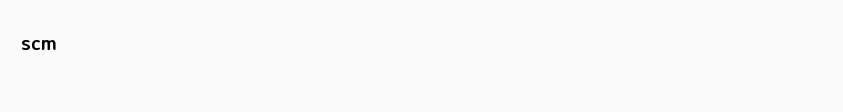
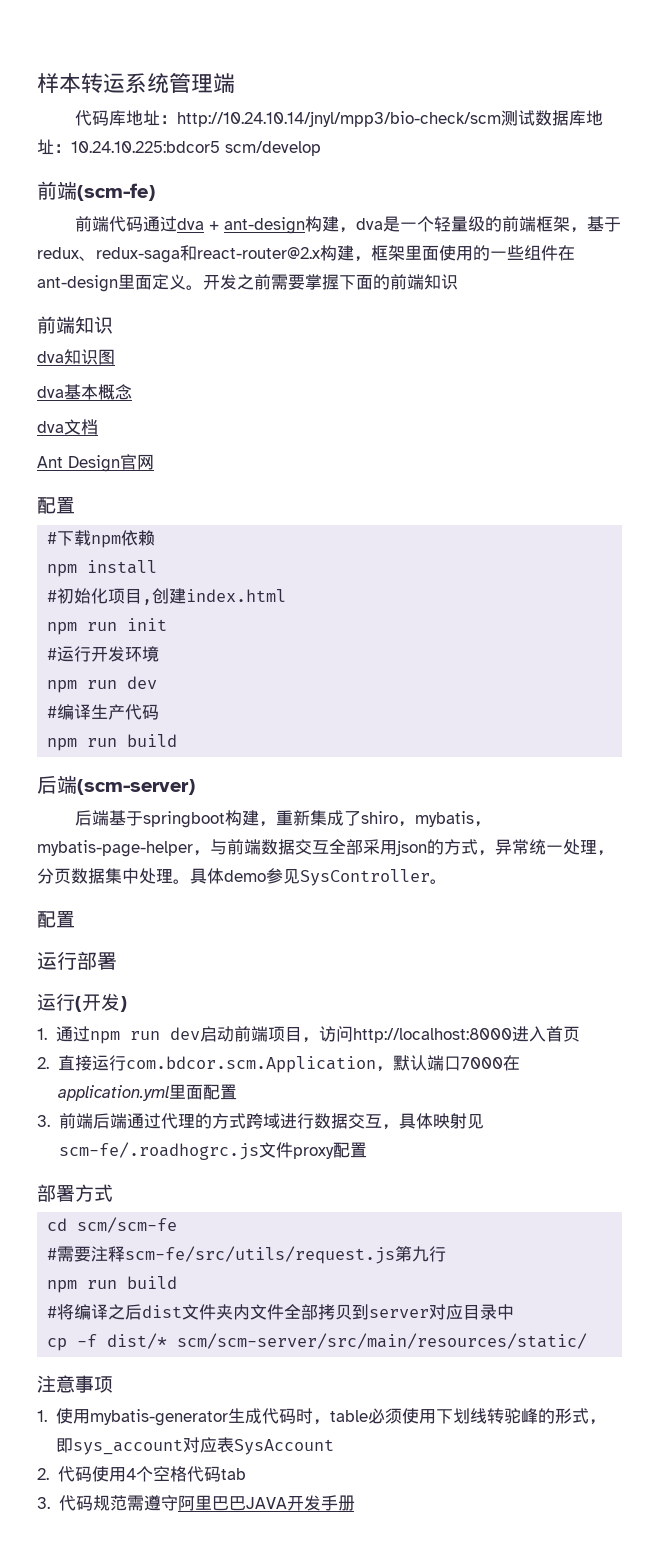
[21,40,57,50] scm -> [37,73,235,94] [75,110,604,127] [37,139,321,156] [37,181,155,201] [75,216,622,234] [37,245,575,263] [37,274,458,292] [37,316,113,334] [37,349,115,365] [37,384,132,400] [37,419,98,435] [37,454,154,472] [37,497,75,514] [47,530,156,548] [47,560,158,577] [47,588,287,605] [47,618,168,635] [47,646,160,662] [47,676,158,693] [47,704,160,720] [47,734,178,751] [37,775,195,795] [75,810,492,828] [37,839,614,857] [37,868,447,886] [37,911,75,928] [37,951,117,970] [37,993,127,1012] [37,1026,581,1044] [37,1055,520,1073] [57,1084,237,1101] [37,1113,484,1130] [58,1142,367,1160] [37,1184,113,1202] [47,1217,178,1233] [47,1246,447,1264] [47,1276,178,1293] [47,1304,515,1320] [47,1333,588,1351] [37,1375,113,1393] [37,1408,607,1426] [56,1437,335,1455] [37,1466,246,1482] [37,1495,355,1511] 样本转运系统管理端 // 代码库地址：http://10.24.10.14/jnyl/mpp3/bio-check/scm测试数据库地址：10.24.10.225:bdcor5 scm/develop // 前端(scm-fe) // 前端代码通过dva + ant-design构建，dva是一个轻量级的前端框架，基于redux、redux-saga和react-router@2.x构建，框架里面使用的一些组件在ant-design里面定义。开发之前需要掌握下面的前端知识 // 前端知识 // dva知识图 // dva基本概念 // dva文档 // Ant Design官网 // 配置 // #下载npm依赖 // npm install // #初始化项目,创建index.html // npm run init // #运行开发环境 // npm run dev // #编译生产代码 // npm run build // 后端(scm-server) // 后端基于springboot构建，重新集成了shiro，mybatis，mybatis-page-helper，与前端数据交互全部采用json的方式，异常统一处理，分页数据集中处理。具体demo参见SysController。 // 配置 // 运行部署 // 运行(开发) // 1.通过npm run dev启动前端项目，访问http://localhost:8000进入首页 // 2.直接运行com.bdcor.scm.Application，默认端口7000在application.yml里面配置 // 3.前端后端通过代理的方式跨域进行数据交互，具体映射见scm-fe/.roadhogrc.js文件proxy配置 // 部署方式 // cd scm/scm-fe // #需要注释scm-fe/src/utils/request.js第九行 // npm run build // #将编译之后dist文件夹内文件全部拷贝到server对应目录中 // cp -f dist/* scm/scm-server/src/main/resources/static/ // 注意事项 // 1.使用mybatis-generator生成代码时，table必须使用下划线转驼峰的形式，即sys_account对应表SysAccount // 2.代码使用4个空格代码tab // 3.代码规范需遵守阿里巴巴JAVA开发手册

